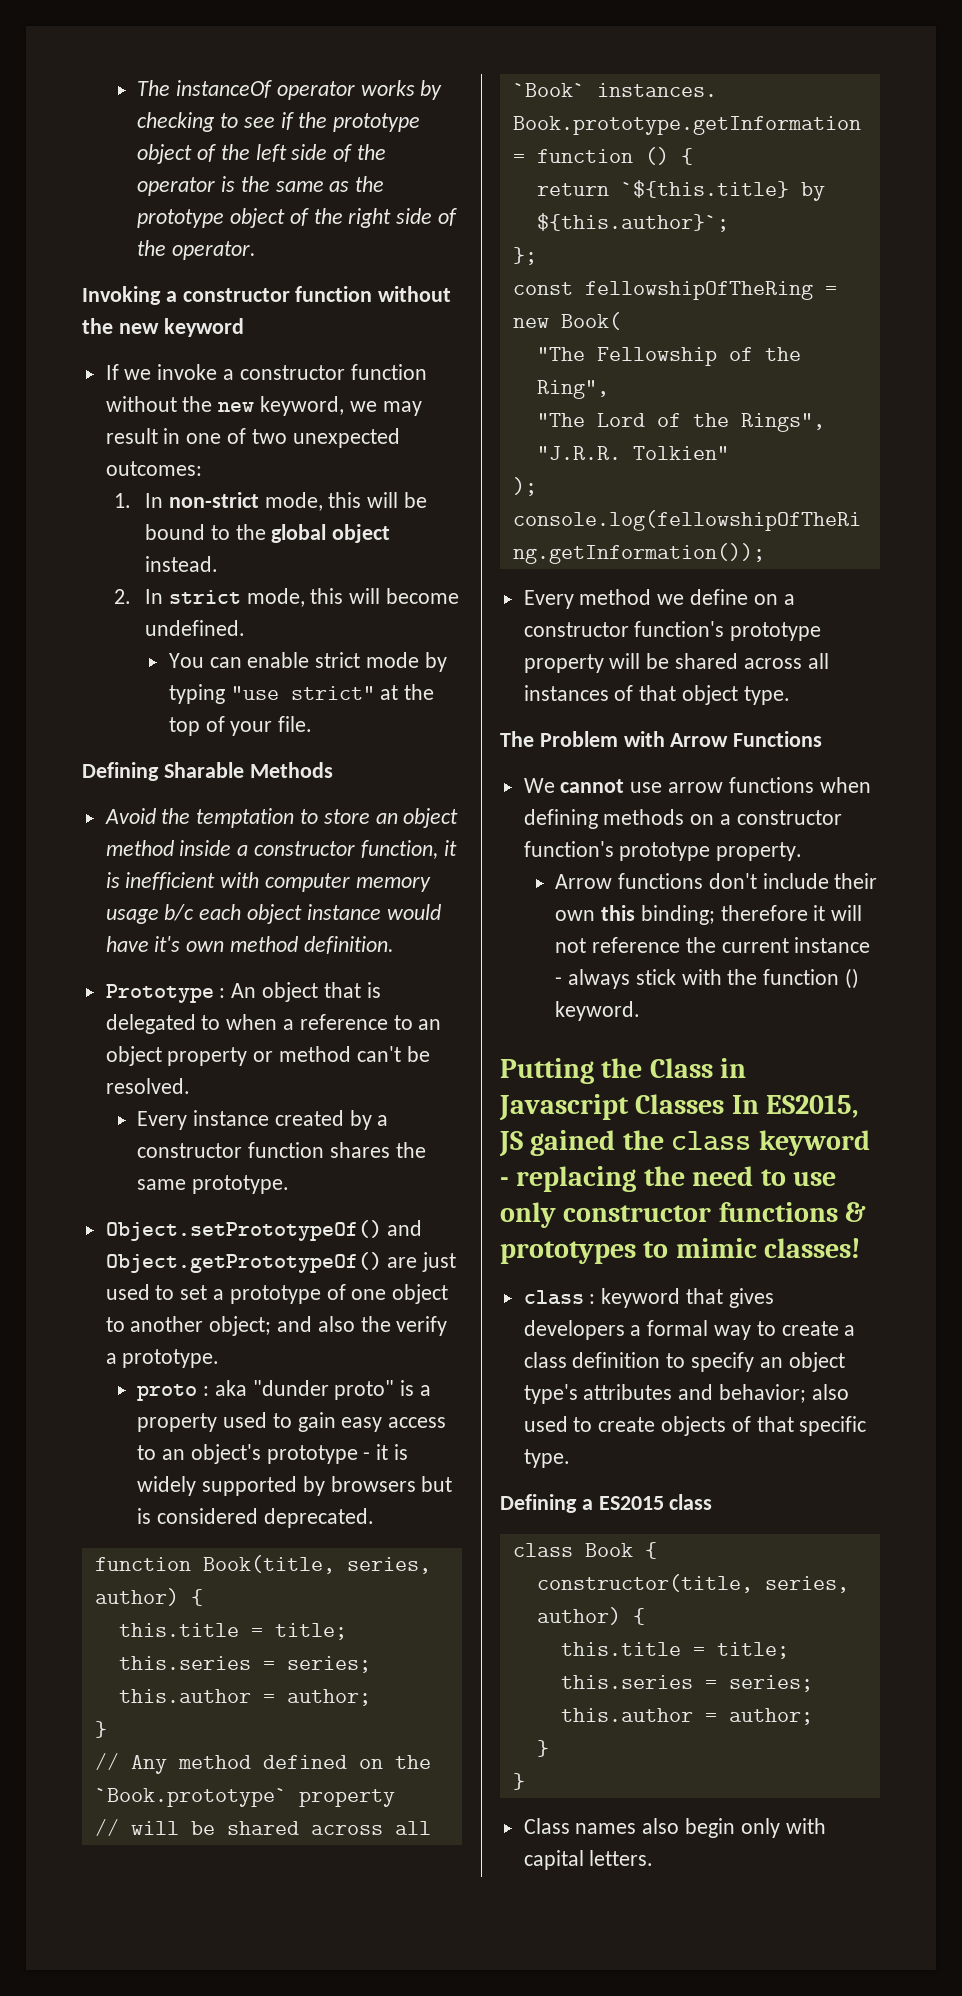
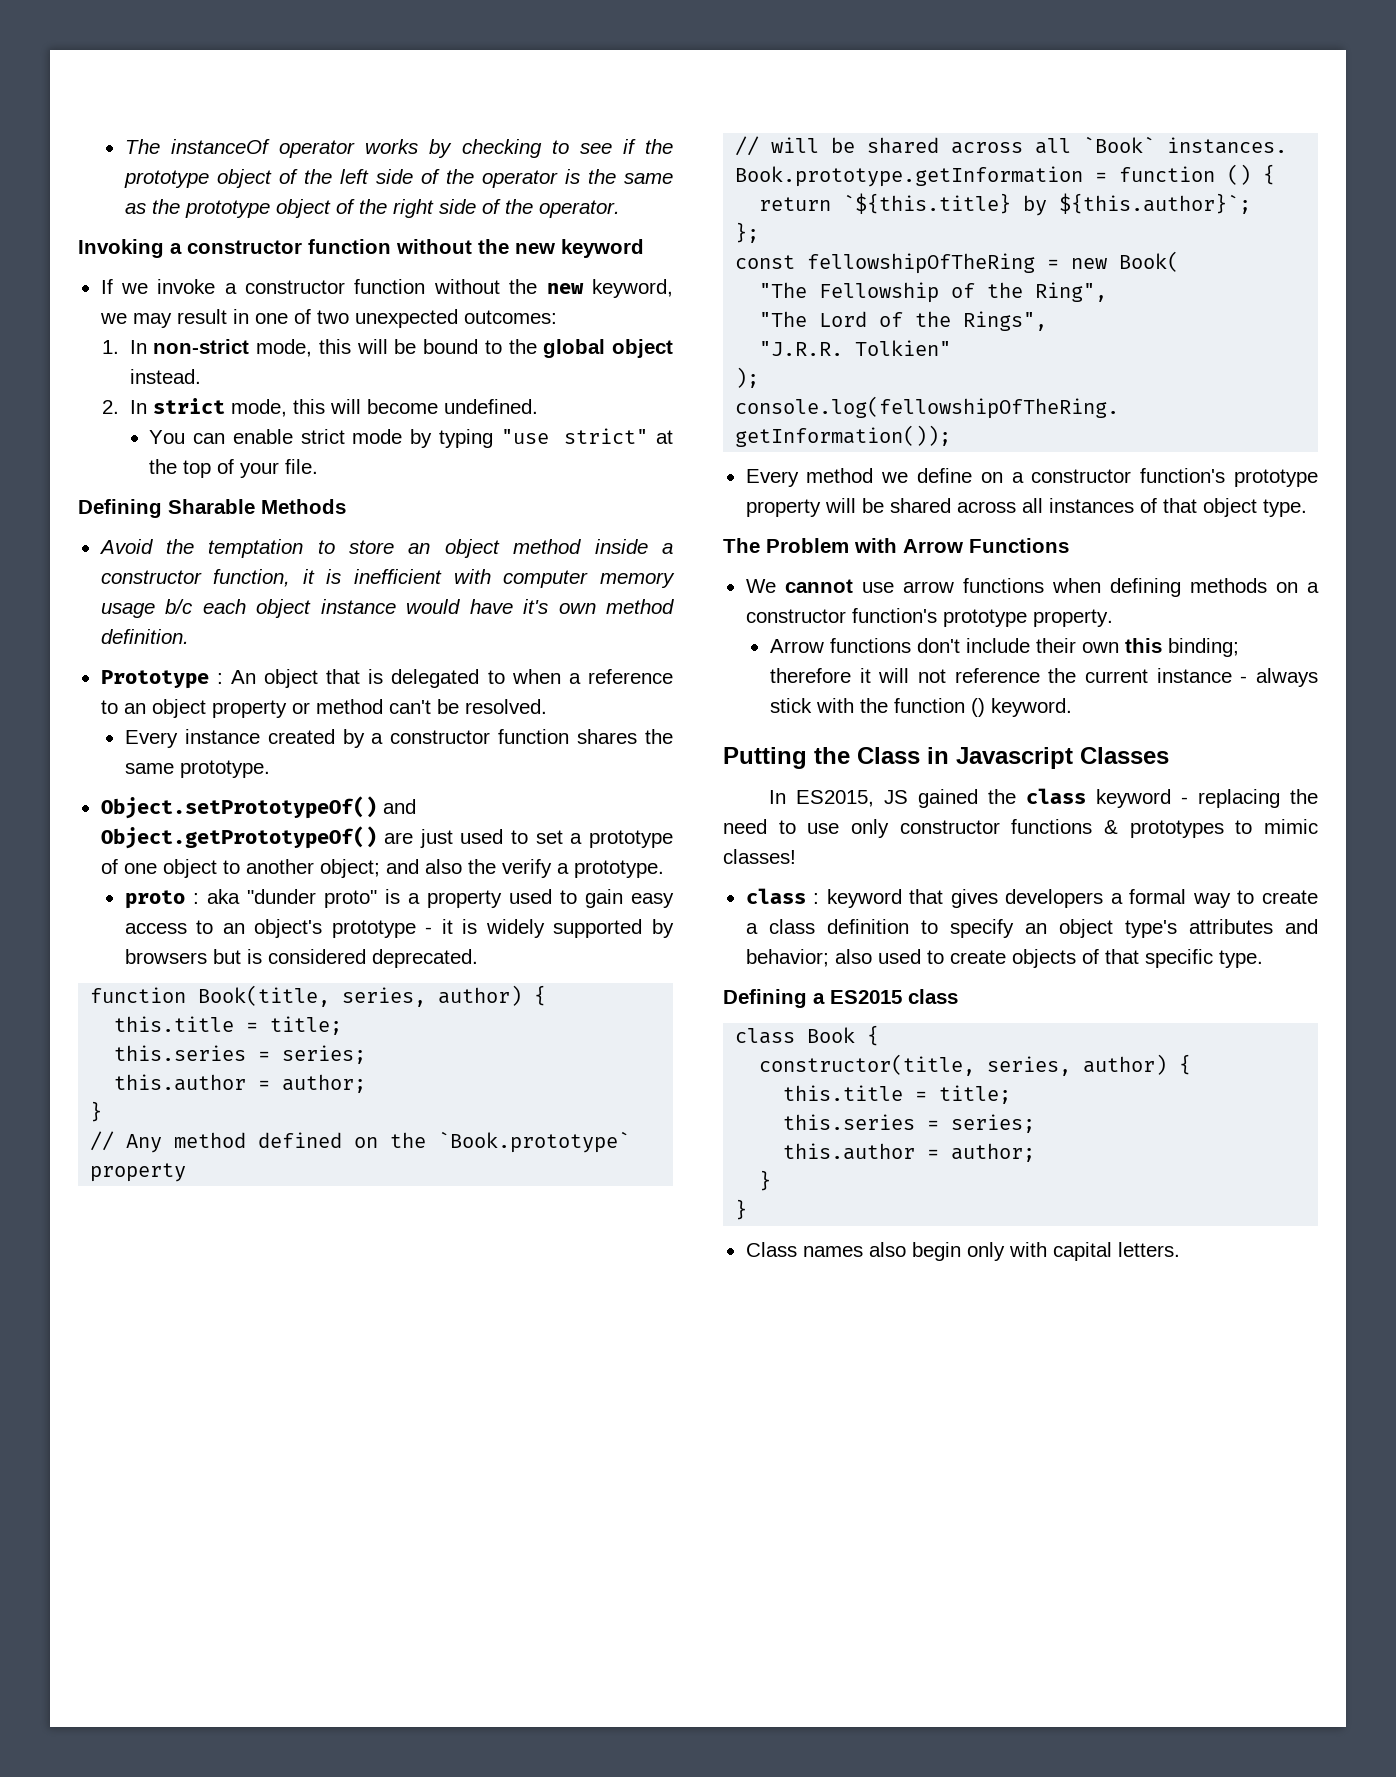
(725, 1104) none -> (1169, 755) //

